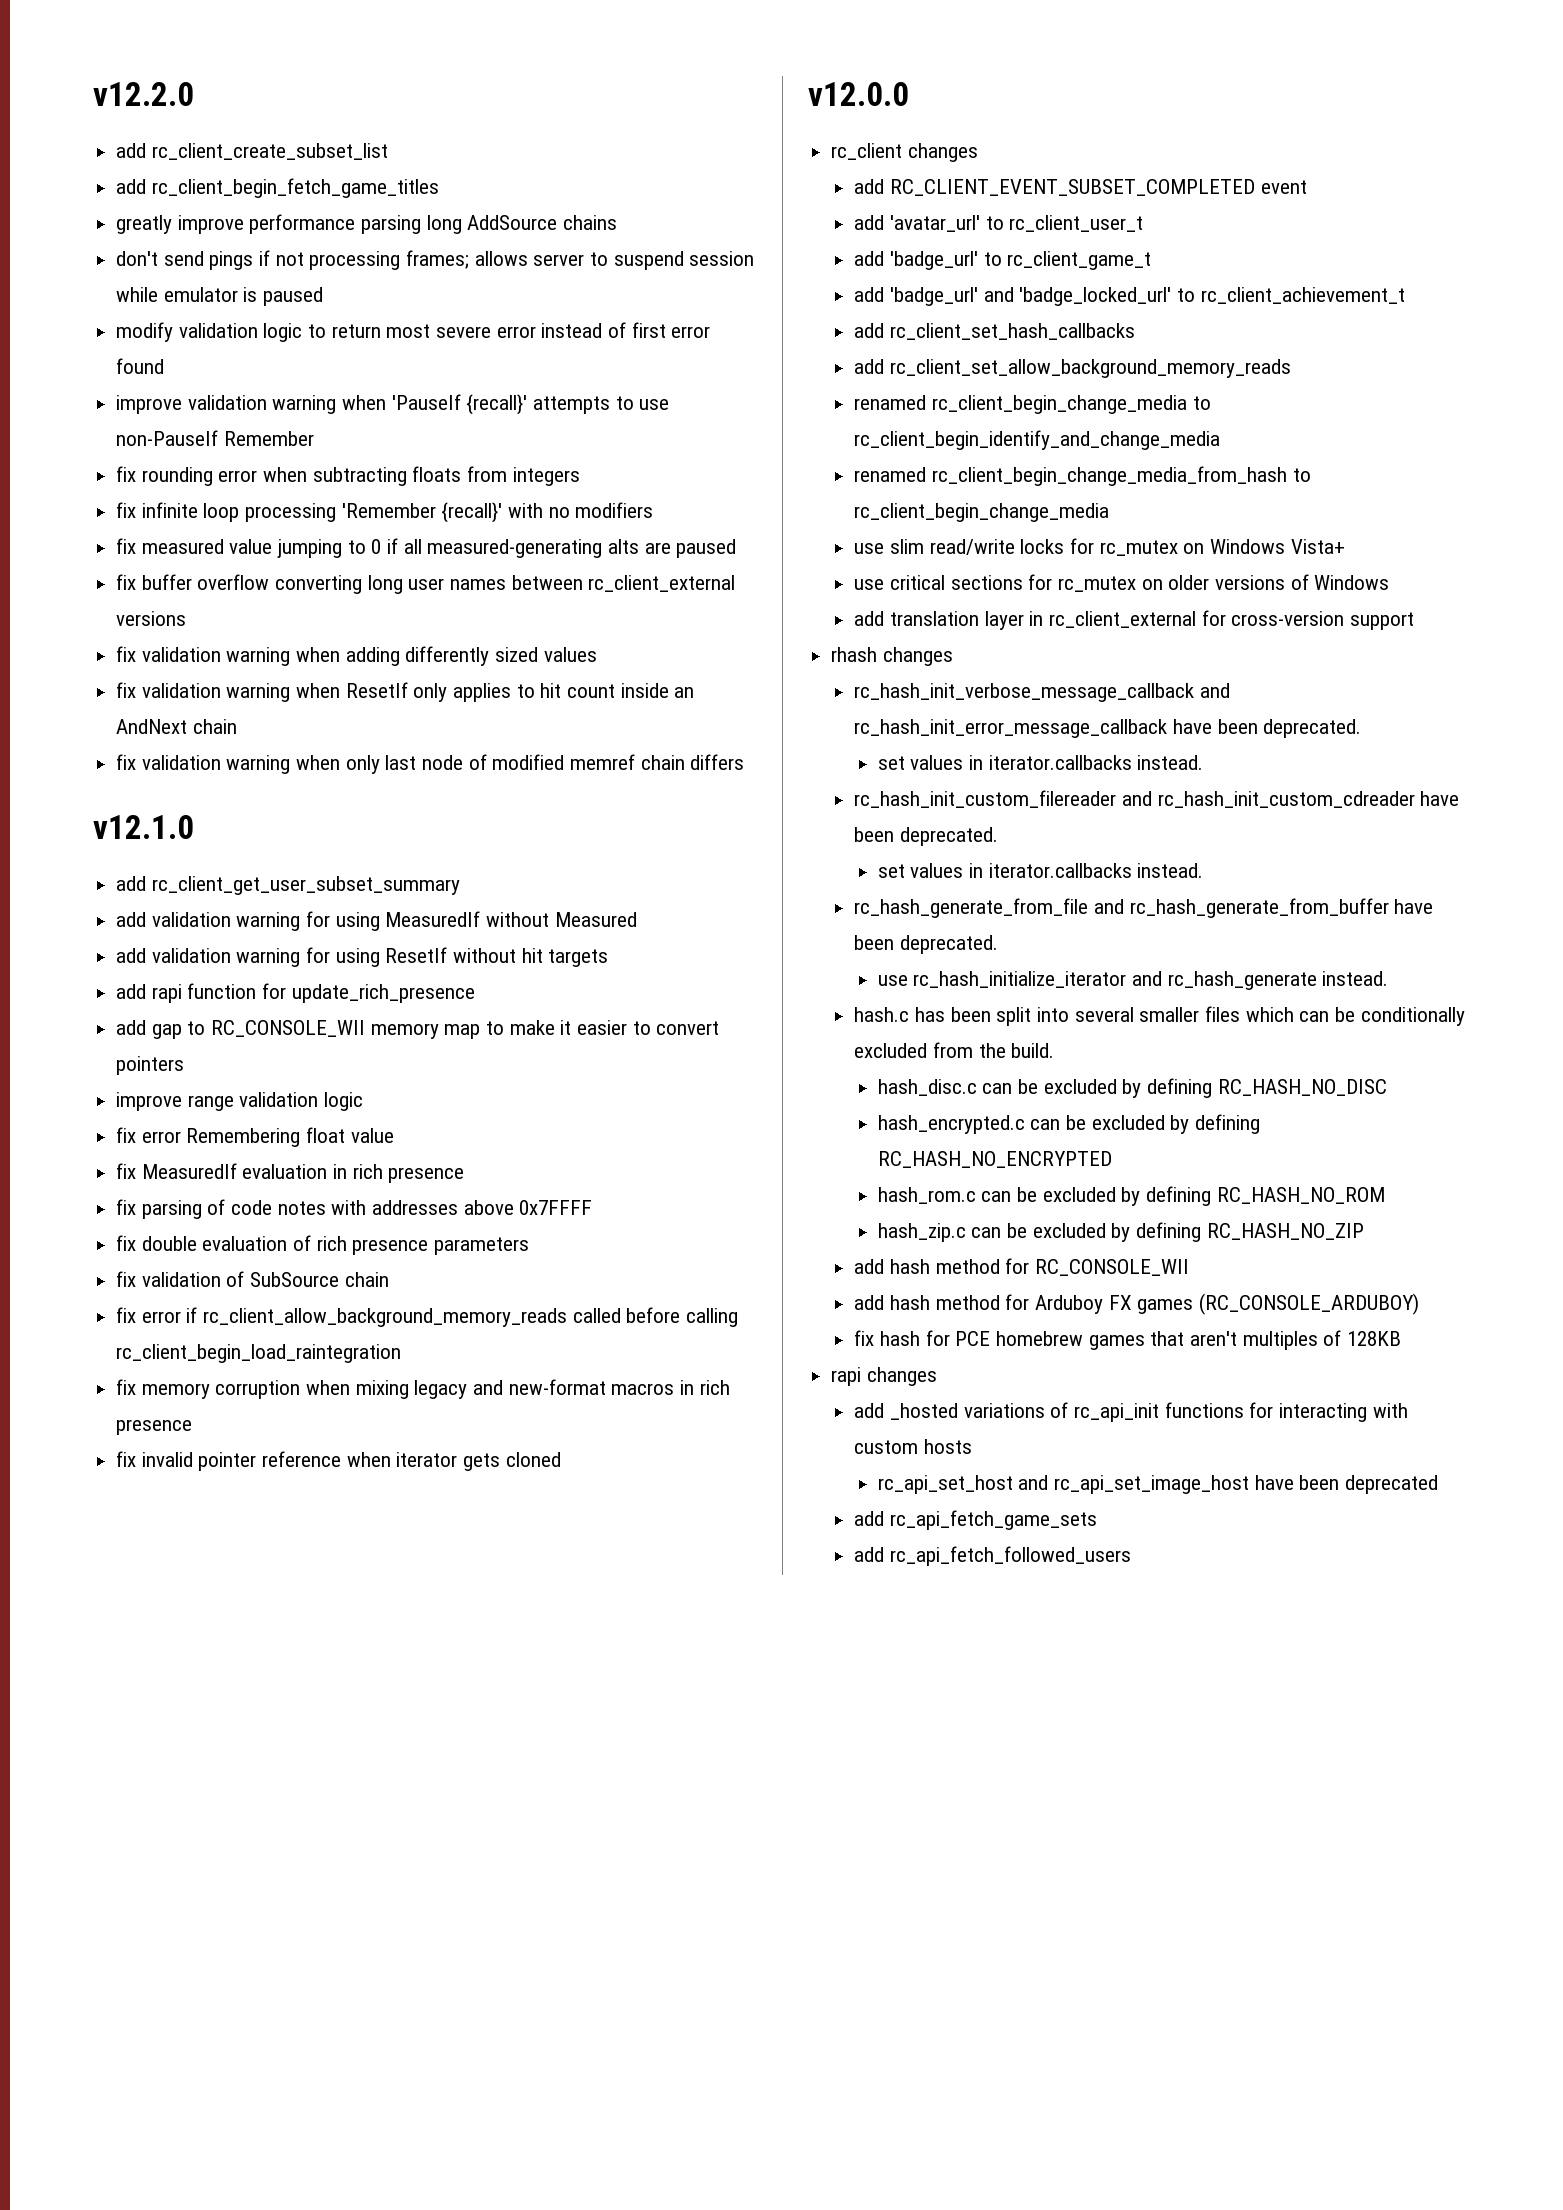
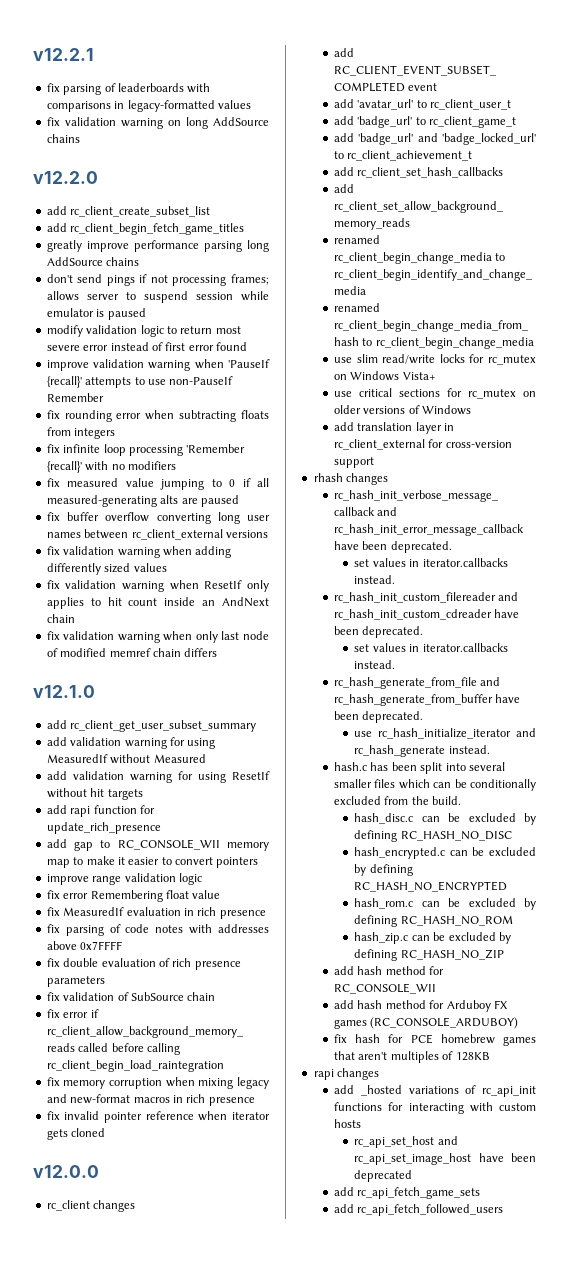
(93, 94) none -> [33,48,94,61] [46,83,211,95] [46,100,251,112] [46,117,269,129] [46,134,80,143] v12.2.1 // fix parsing of leaderboards with comparisons in legacy-formatted values // fix validation warning on long AddSource chains //

